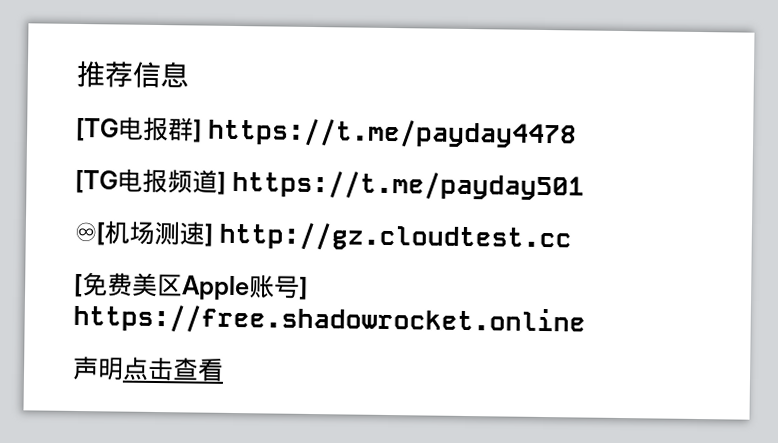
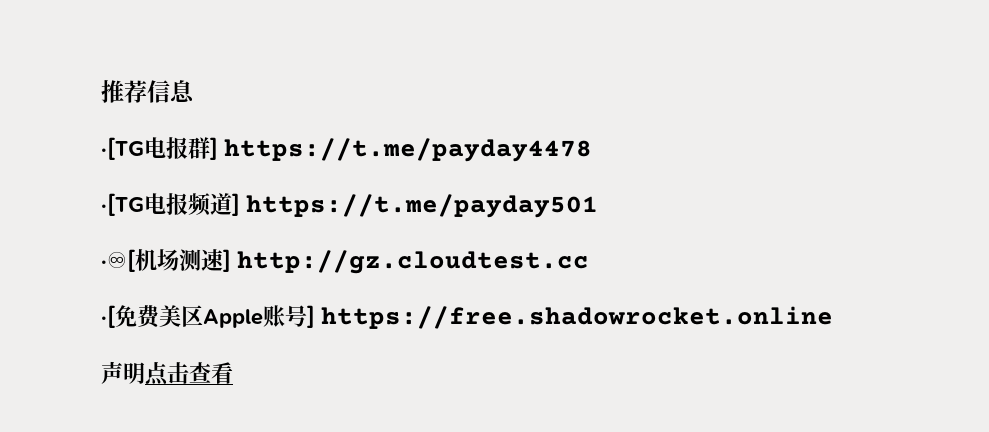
[76,117,119,142] [TG -> [101,137,144,160] ·[TG
[75,169,118,194] [TG -> [101,193,144,216] ·[TG
[74,221,105,246] ♾[ -> [101,249,135,272] ·♾[
[73,273,83,298] [ -> [101,305,115,328] ·[

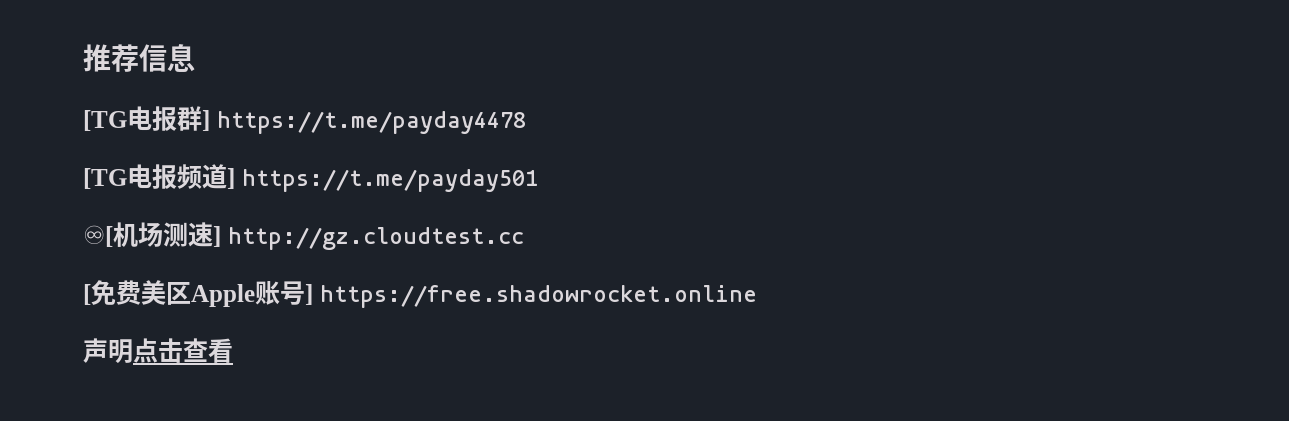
[101,137,144,160] ·[TG -> [83,110,127,131] [TG
[101,193,144,216] ·[TG -> [83,168,127,189] [TG
[101,249,135,272] ·♾[ -> [83,225,113,247] ♾[
[101,305,115,328] ·[ -> [83,284,91,305] [

